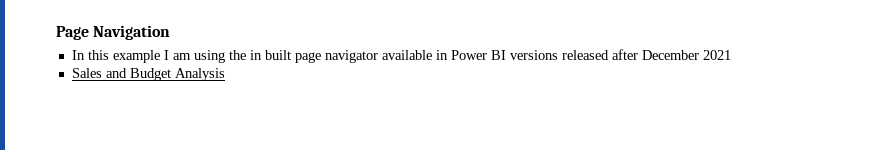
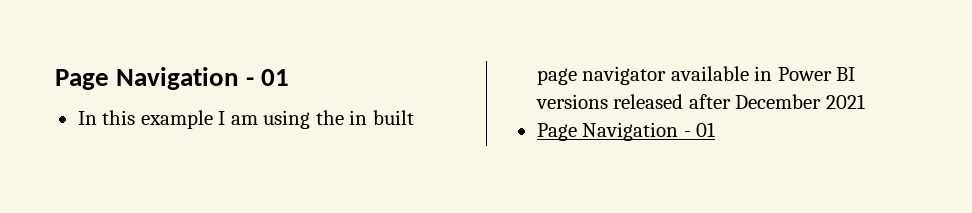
[56,25,171,40] Page Navigation -> [55,67,289,90] Page Navigation - 01
[71,68,225,81] Sales and Budget Analysis -> [536,122,716,141] Page Navigation - 01

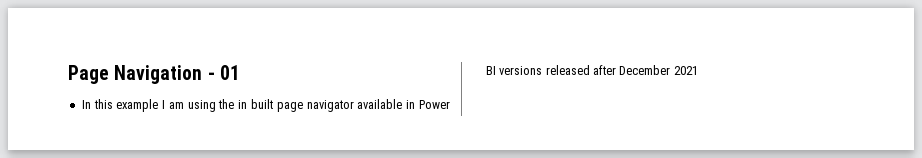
[536,122,716,141] // Page Navigation - 01 -> (698, 70) none

